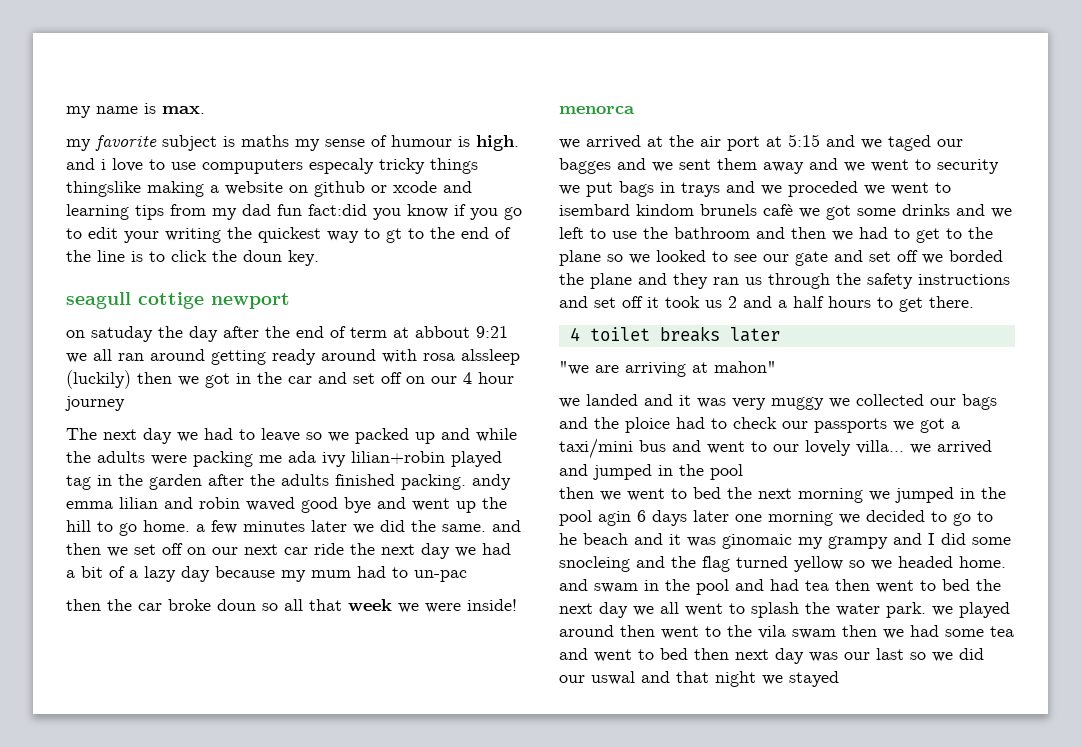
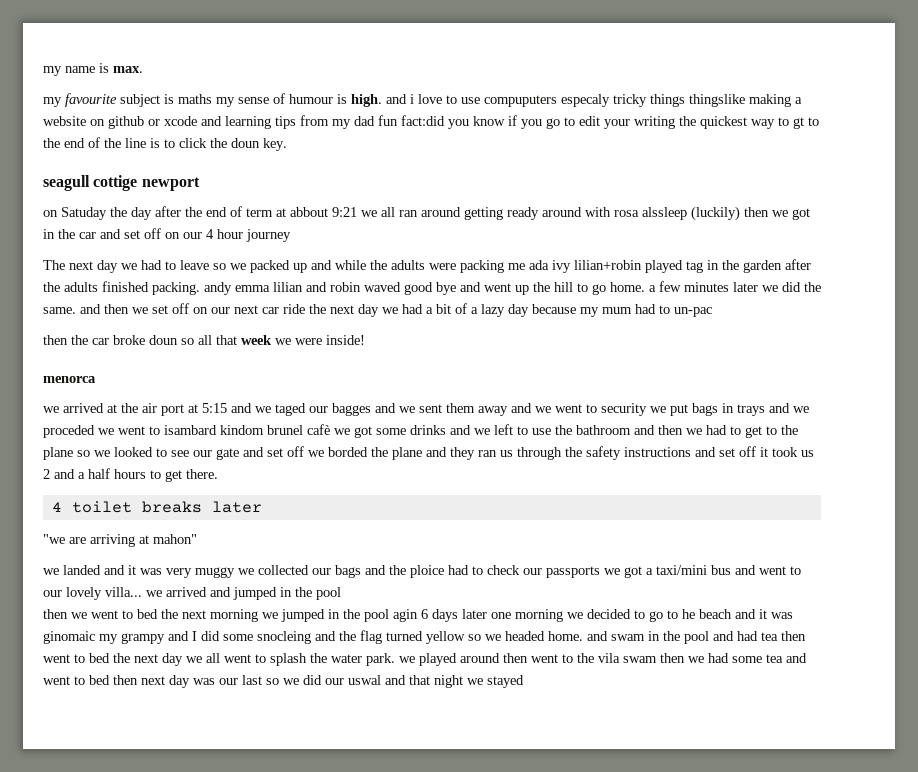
[95,135,157,151] favorite -> [65,93,117,107] favourite
[91,326,153,342] satuday -> [61,207,107,220] Satuday
[559,204,757,216] isembard kindom brunels -> [164,425,303,435] isambard kindom brunel

